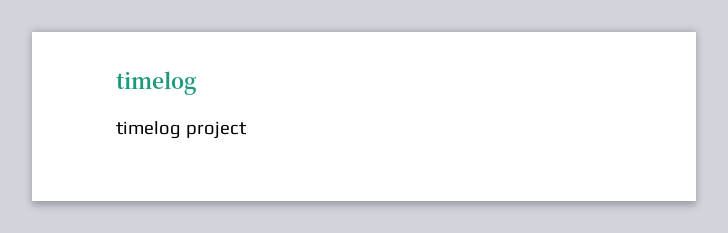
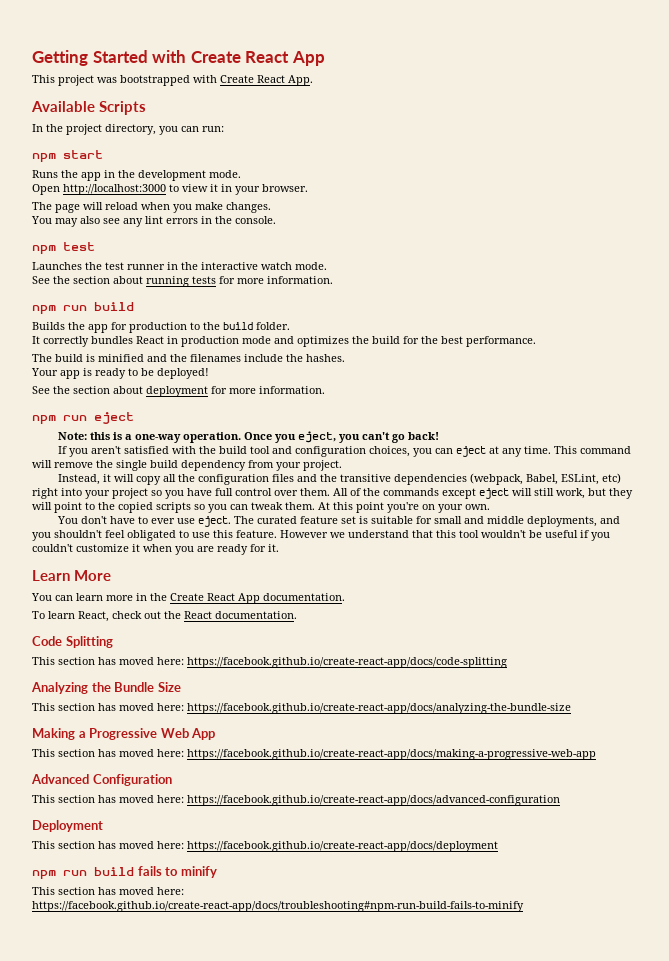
[116,71,197,95] [116,121,247,139] timelog // timelog project -> [32,50,325,66] [32,75,313,86] [31,101,147,115] [32,124,224,135] [32,150,103,162] [32,170,241,181] [32,184,308,195] [32,202,271,213] [31,216,276,227] [32,242,95,254] [32,262,327,270] [32,276,333,287] [32,302,134,314] [32,322,290,333] [32,336,536,347] [32,354,345,362] [31,368,209,379] [32,386,325,397] [32,412,134,424] [58,431,440,443] [58,446,632,457] [32,460,342,471] [58,473,622,485] [32,488,633,499] [32,502,490,513] [57,516,621,527] [32,530,610,541] [32,544,279,555] [32,570,112,581] [31,593,345,604] [32,611,297,622] [32,636,113,648] [32,657,507,668] [31,682,181,694] [32,703,571,714] [32,728,216,740] [32,749,596,760] [31,774,172,786] [32,795,560,806] [32,820,103,832] [32,841,498,852] [32,866,217,879] [32,887,184,895] [32,901,524,912] Getting Started with Create React App // This project was bootstrapped with Create React App. // Available Scripts // In the project directory, you can run: // npm start // Runs the app in the development mode. // Open http://localhost:3000 to view it in your browser. // The page will reload when you make changes. // You may also see any lint errors in the console. // npm test // Launches the test runner in the interactive watch mode. // See the section about running tests for more information. // npm run build // Builds the app for production to the build folder. // It correctly bundles React in production mode and optimizes the build for the best performance. // The build is minified and the filenames include the hashes. // Your app is ready to be deployed! // See the section about deployment for more information. // npm run eject // Note: this is a one-way operation. Once you eject, you can't go back! // If you aren't satisfied with the build tool and configuration choices, you can eject at any time. This command will remove the single build dependency from your project. // Instead, it will copy all the configuration files and the transitive dependencies (webpack, Babel, ESLint, etc) right into your project so you have full control over them. All of the commands except eject will still work, but they will point to the copied scripts so you can tweak them. At this point you're on your own. // You don't have to ever use eject. The curated feature set is suitable for small and middle deployments, and you shouldn't feel obligated to use this feature. However we understand that this tool wouldn't be useful if you couldn't customize it when you are ready for it. // Learn More // You can learn more in the Create React App documentation. // To learn React, check out the React documentation. // Code Splitting // This section has moved here: https://facebook.github.io/create-react-app/docs/code-splitting // Analyzing the Bundle Size // This section has moved here: https://facebook.github.io/create-react-app/docs/analyzing-the-bundle-size // Making a Progressive Web App // This section has moved here: https://facebook.github.io/create-react-app/docs/making-a-progressive-web-app // Advanced Configuration // This section has moved here: https://facebook.github.io/create-react-app/docs/advanced-configuration // Deployment // This section has moved here: https://facebook.github.io/create-react-app/docs/deployment // npm run build fails to minify // This section has moved here: https://facebook.github.io/create-react-app/docs/troubleshooting#npm-run-build-fails-to-minify

